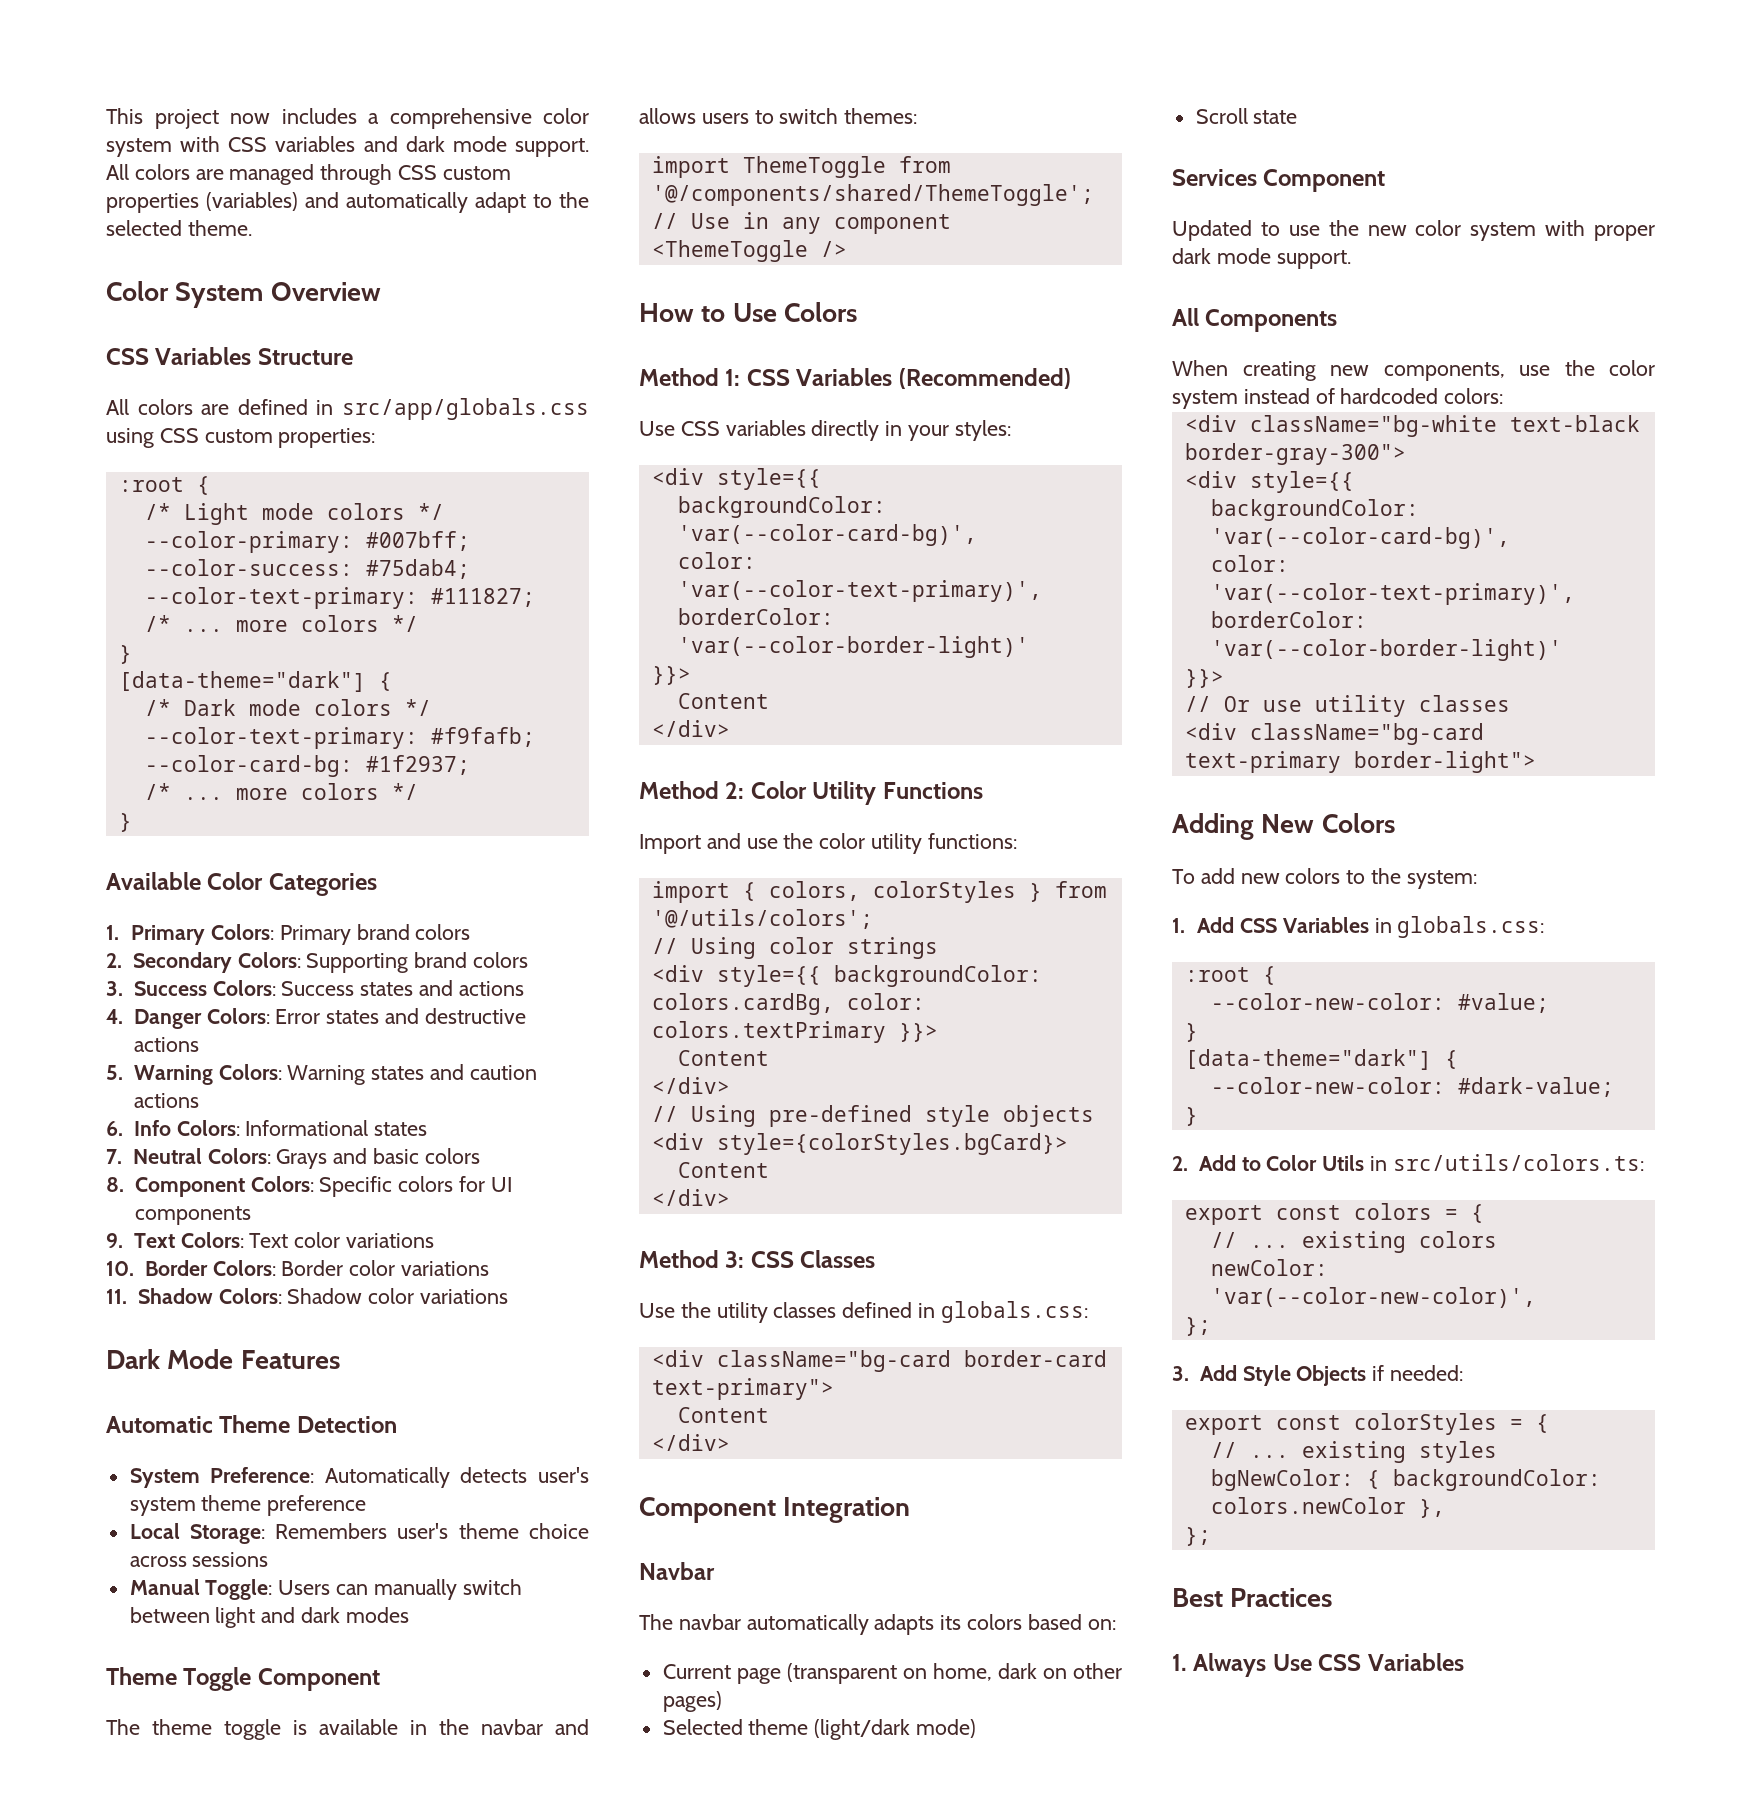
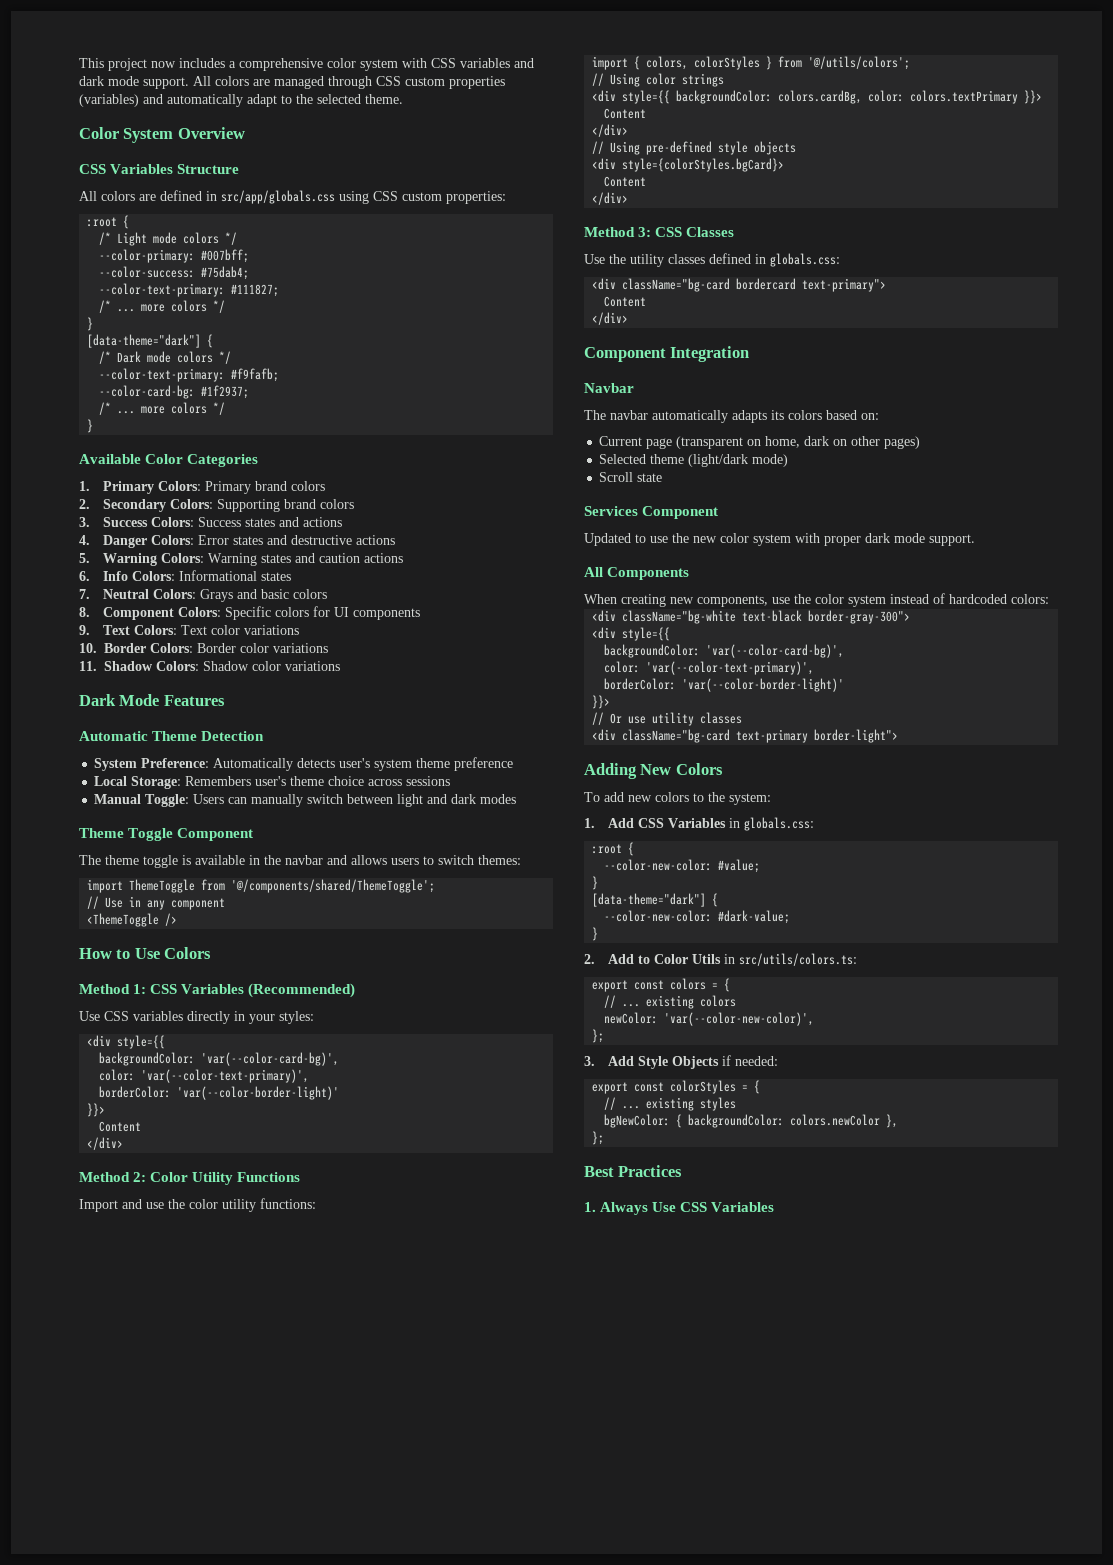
[963,1350,1107,1367] border-card -> [736,278,797,290] bordercard

